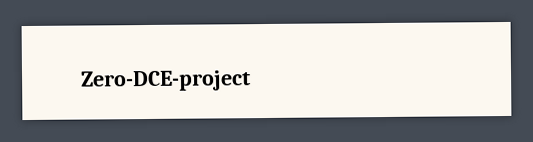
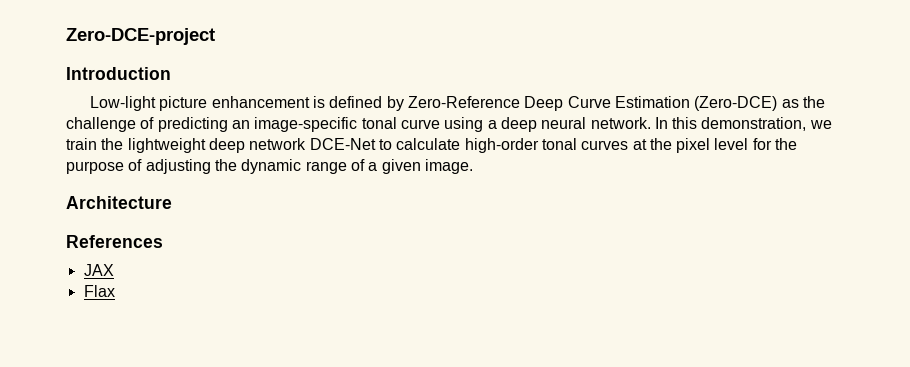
(251, 81) none -> [66,67,171,80] [90,96,825,111] [66,117,832,132] [66,138,798,153] [66,159,473,174] [66,196,172,209] [66,235,163,248] [83,264,114,276] [83,285,115,297] // Introduction // Low-light picture enhancement is defined by Zero-Reference Deep Curve Estimation (Zero-DCE) as the challenge of predicting an image-specific tonal curve using a deep neural network. In this demonstration, we train the lightweight deep network DCE-Net to calculate high-order tonal curves at the pixel level for the purpose of adjusting the dynamic range of a given image. // Architecture // References // JAX // Flax

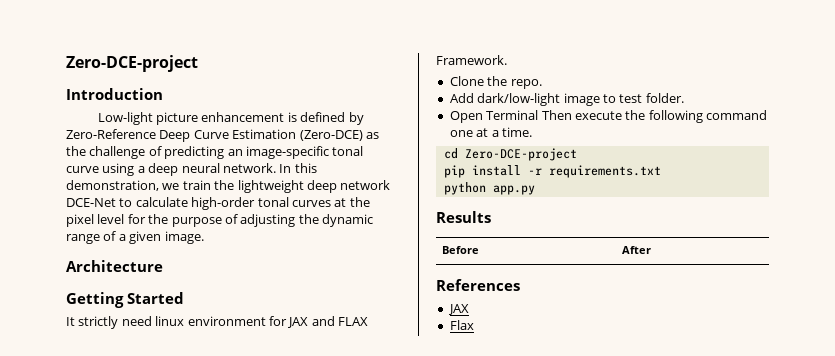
(172, 202) none -> [66,292,184,308] [66,316,368,329] [436,55,507,65] [449,76,542,89] [449,93,684,106] [449,110,767,123] [449,127,532,137] [443,148,577,161] [443,165,661,178] [443,182,535,195] [436,211,491,223] [441,246,479,254] [621,246,651,254] // Getting Started // It strictly need linux environment for JAX and FLAX Framework. // Clone the repo. // Add dark/low-light image to test folder. // Open Terminal Then execute the following command one at a time. // cd Zero-DCE-project // pip install -r requirements.txt // python app.py // Results // Before | After

